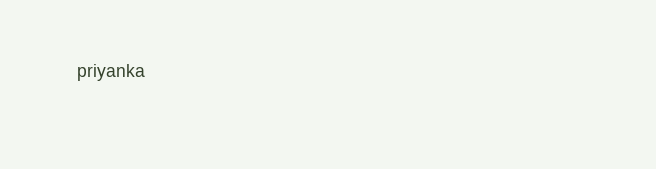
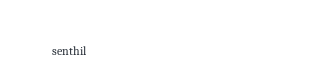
[77,64,145,81] priyanka -> [52,46,87,55] senthil

